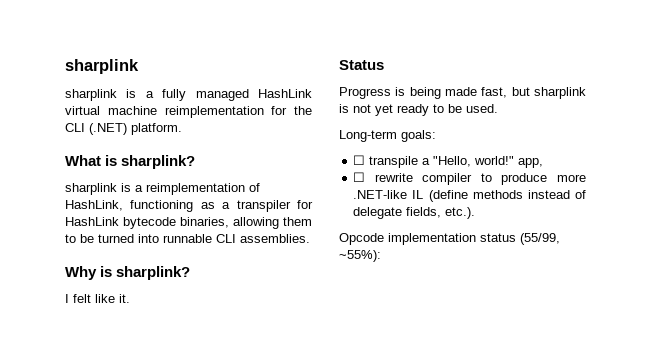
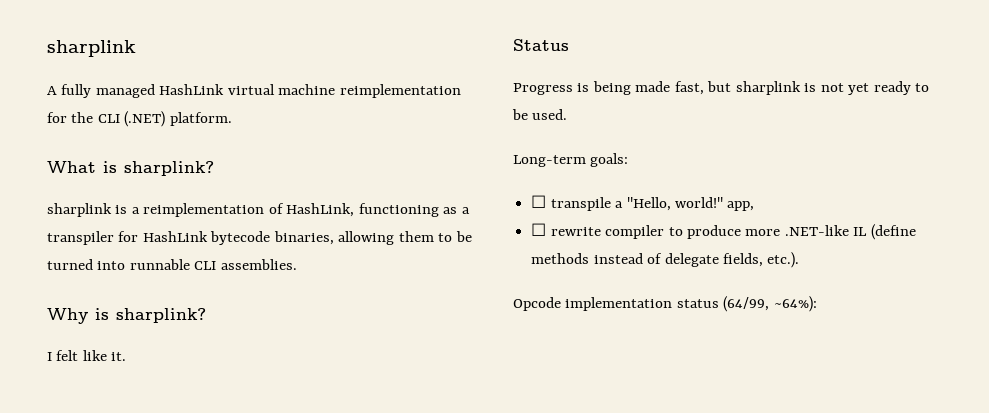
[65,89,154,101] sharplink is a -> [47,86,57,95] A
[520,233,560,245] [339,250,381,262] (55/99, ~55%): -> [723,296,817,312] (64/99, ~64%):

